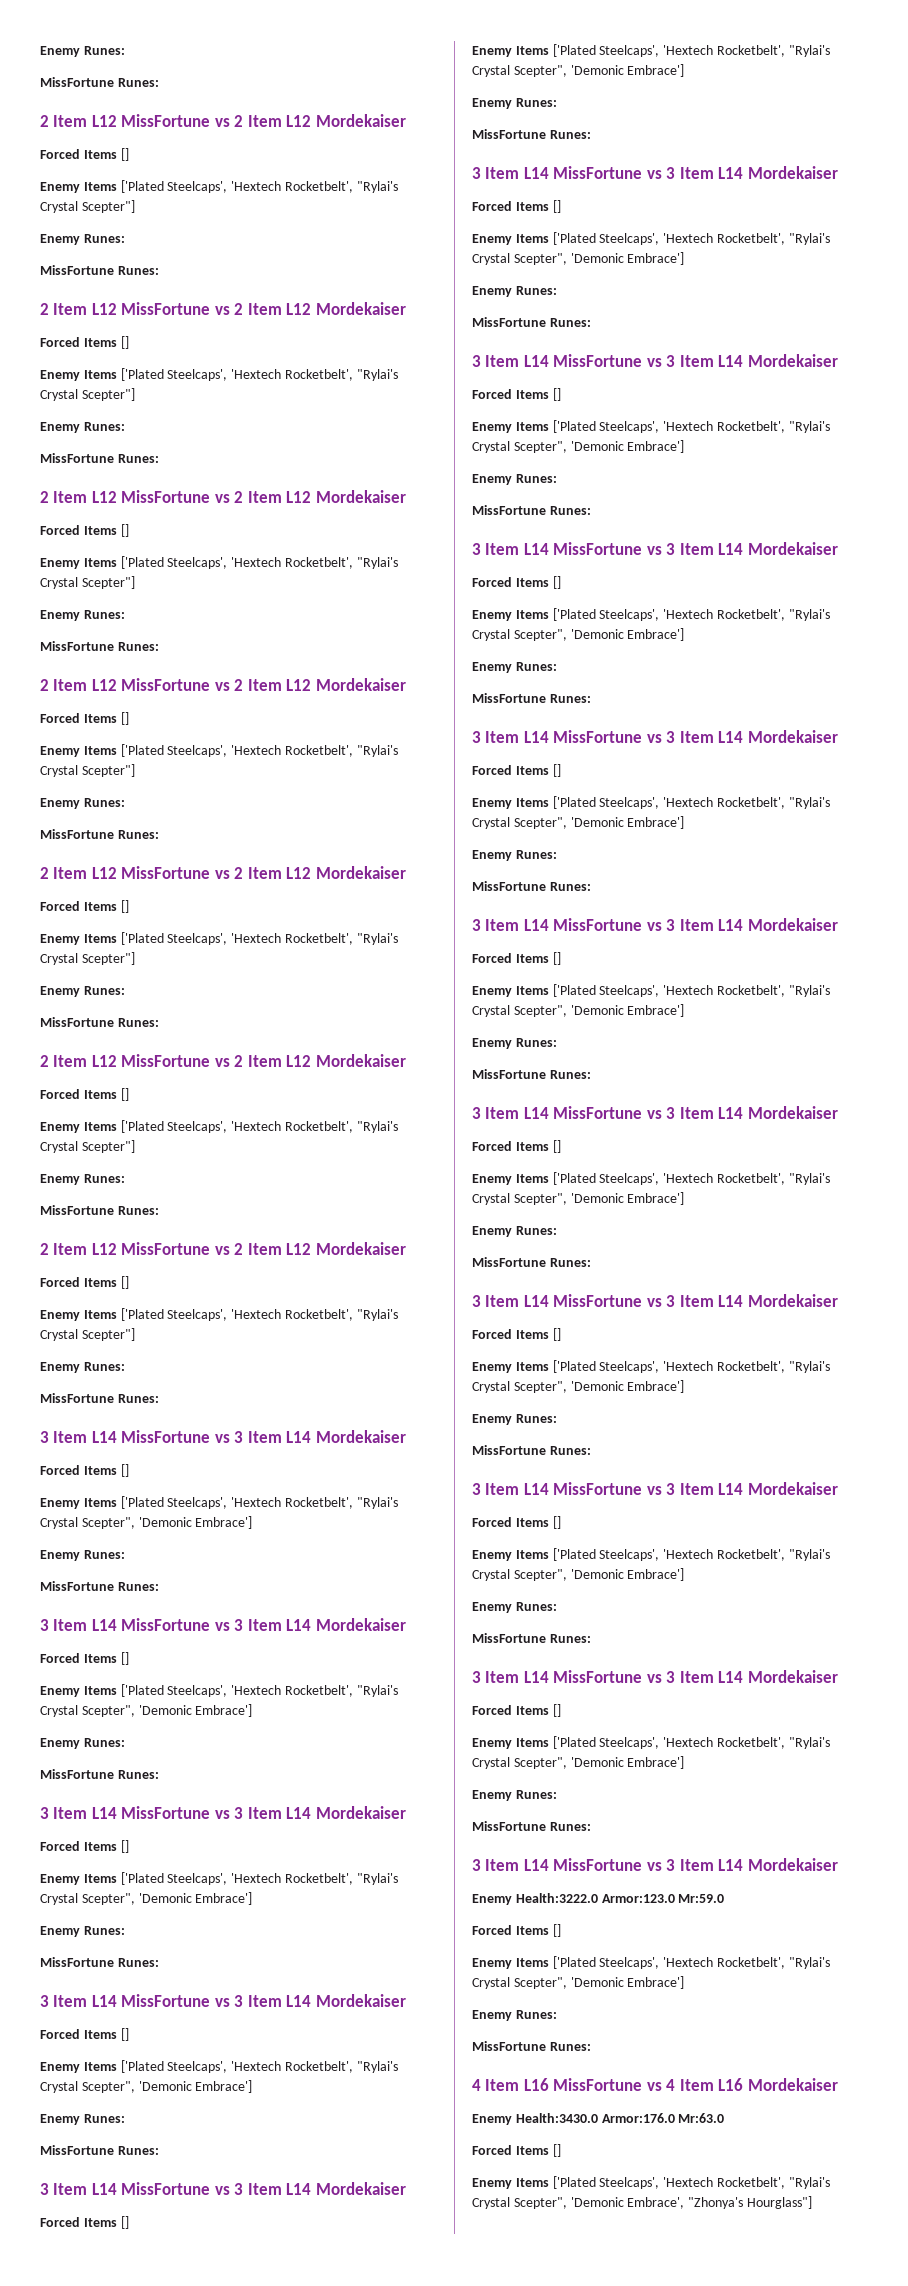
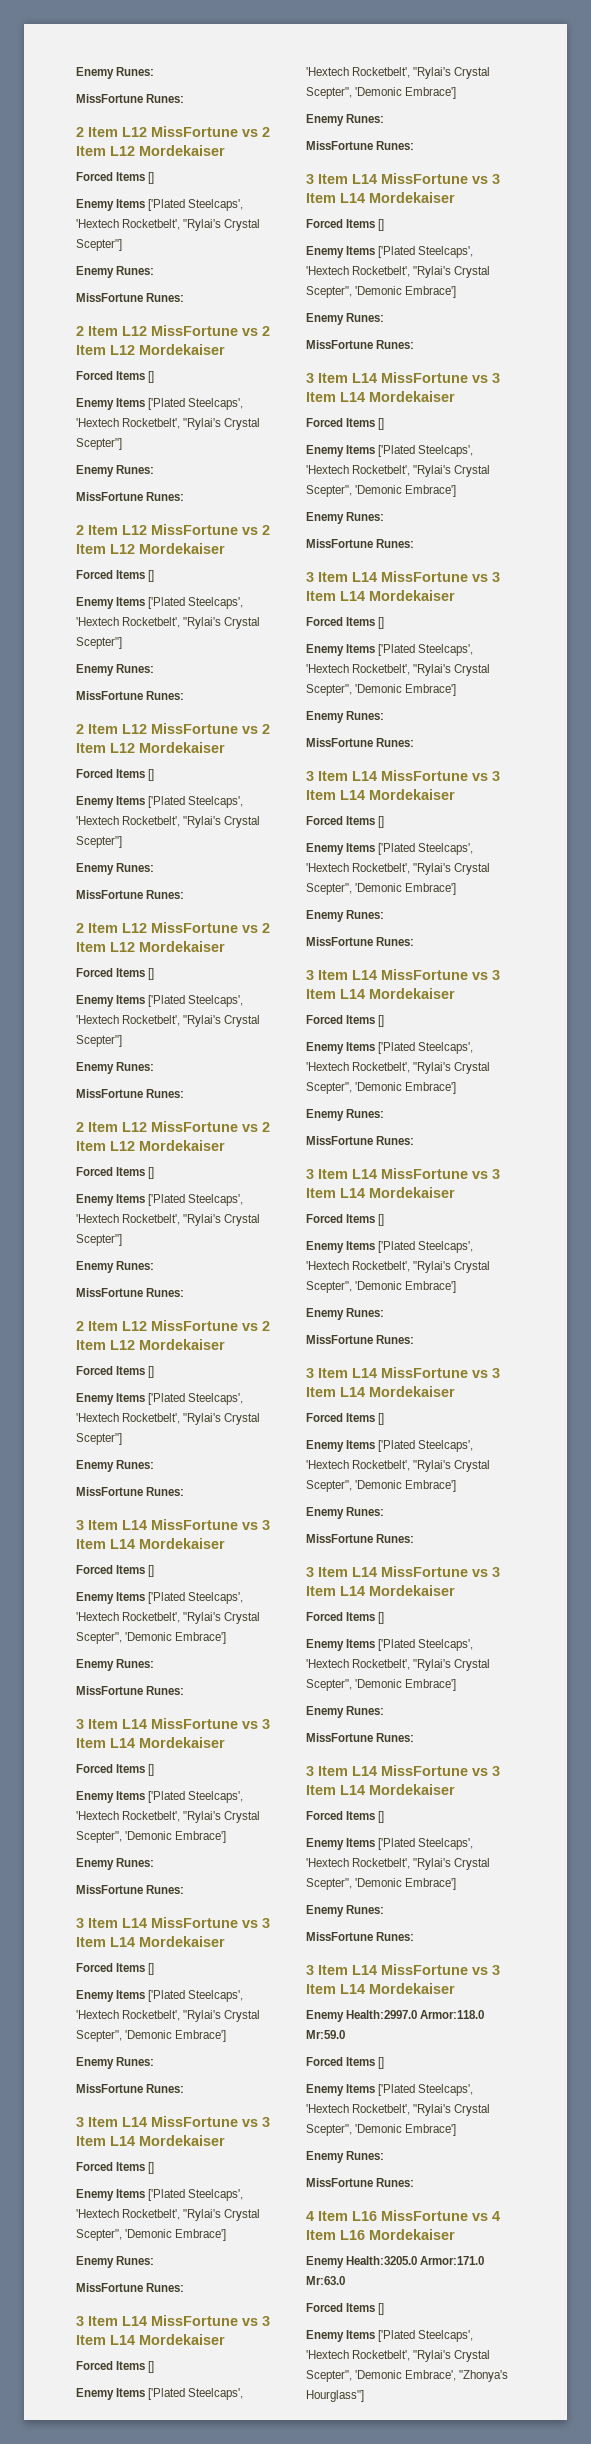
[515,1893,675,1903] Health:3222.0 Armor:123.0 -> [346,2010,485,2019] Health:2997.0 Armor:118.0
[515,2113,675,2123] Health:3430.0 Armor:176.0 -> [346,2256,485,2265] Health:3205.0 Armor:171.0

